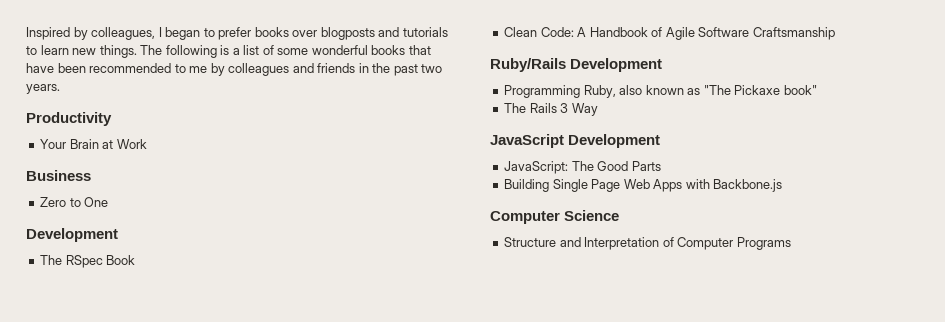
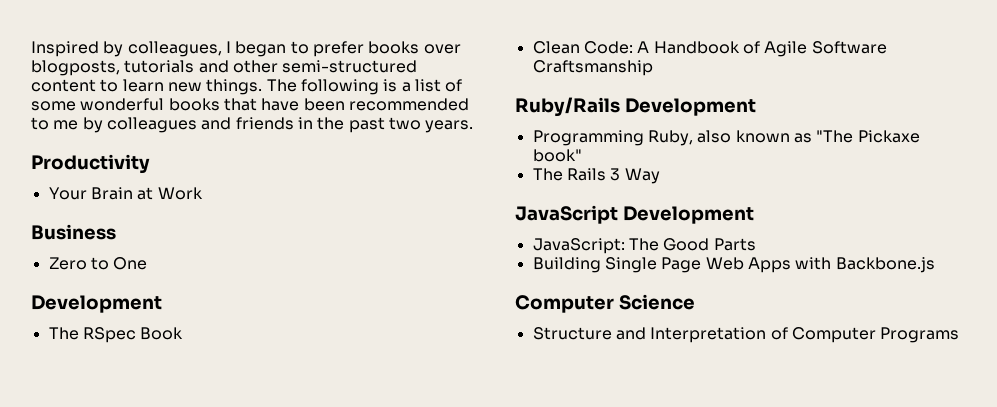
[320,27,448,40] blogposts and tutorials -> [31,60,418,76] [31,79,96,92] blogposts, tutorials and other semi-structured content

